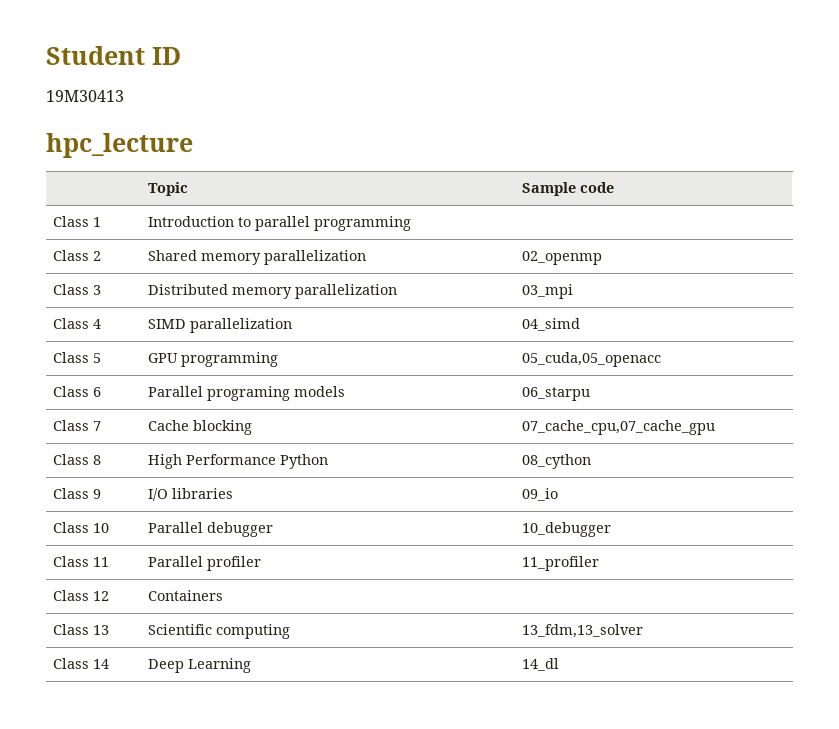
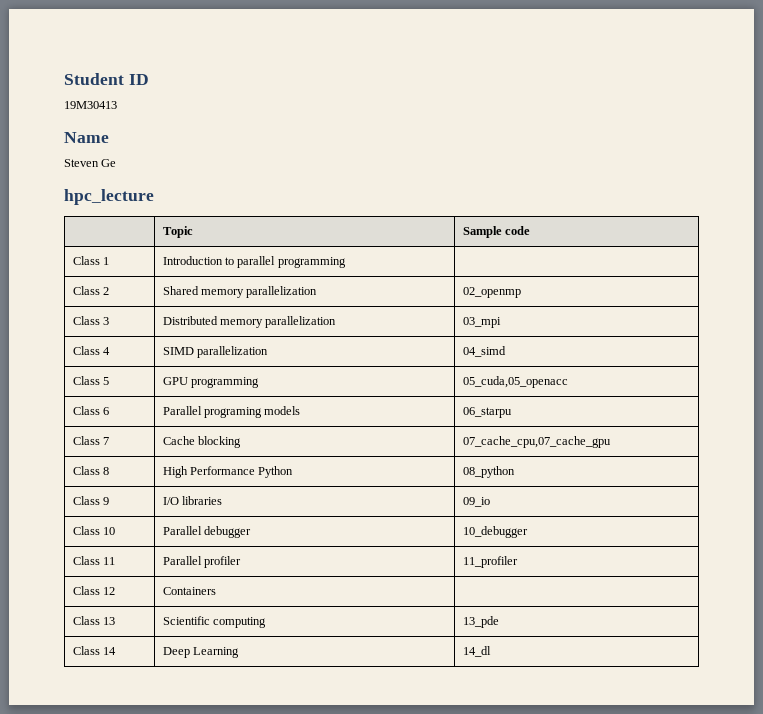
(124, 96) none -> [64,132,109,143] [64,159,117,167] // Name // Steven Ge
[521,454,591,469] 08_cython -> [462,466,515,478] 08_python
[521,624,643,638] 13_fdm,13_solver -> [462,616,499,628] 13_pde

